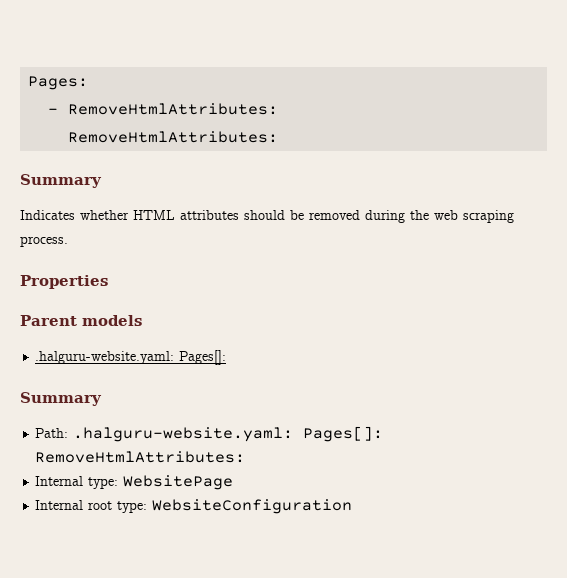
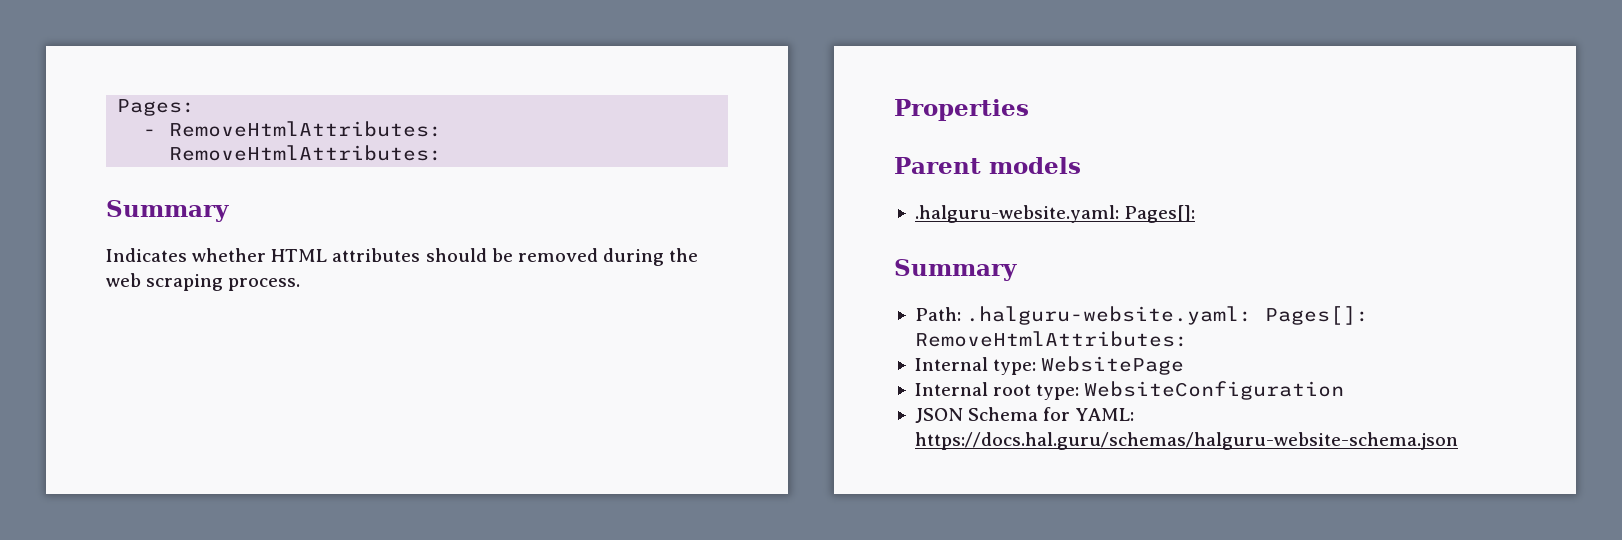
(353, 506) none -> [914,407,1135,423] [914,432,1458,450] // JSON Schema for YAML: https://docs.hal.guru/schemas/halguru-website-schema.json

